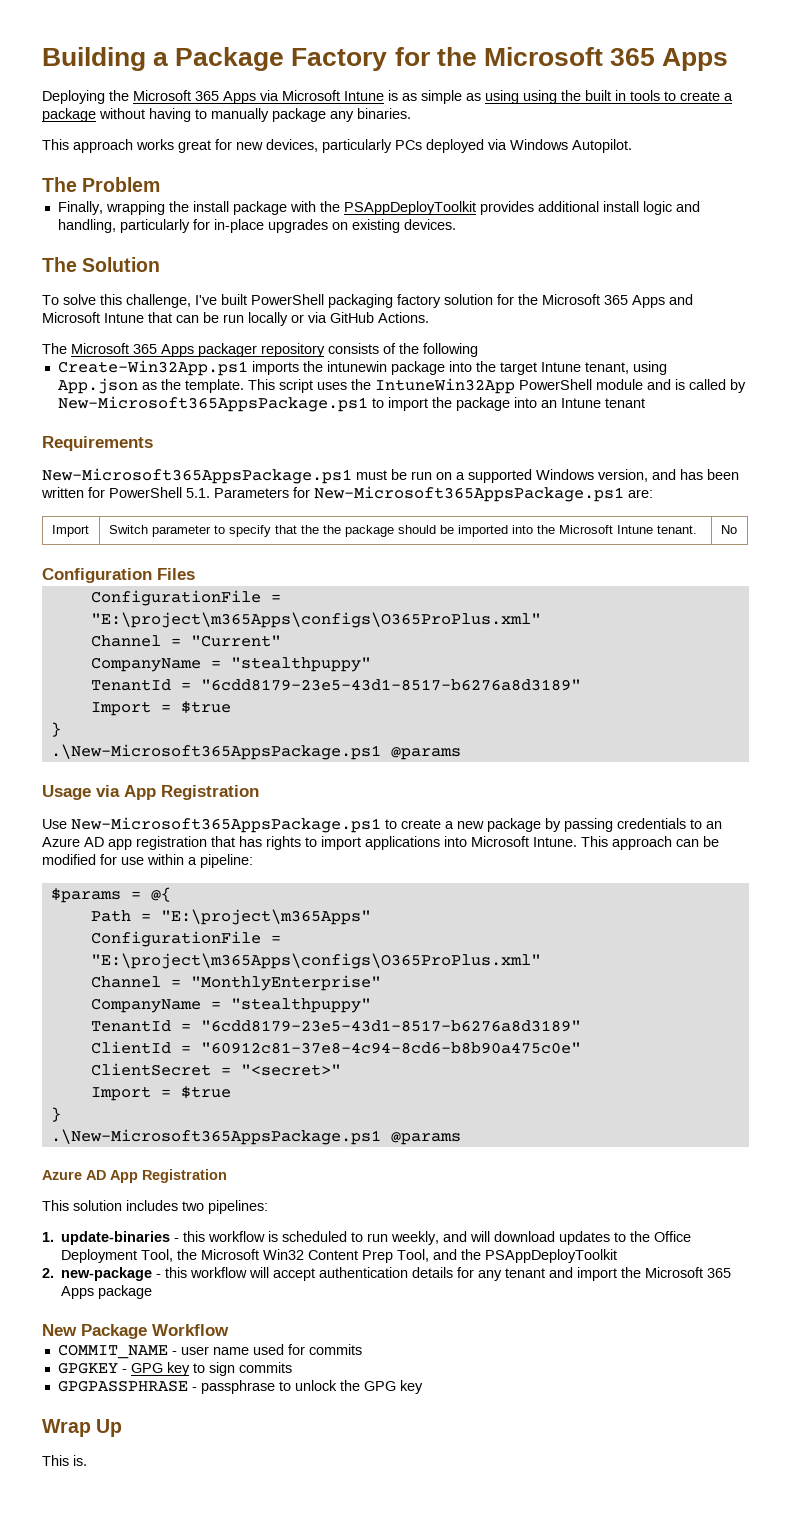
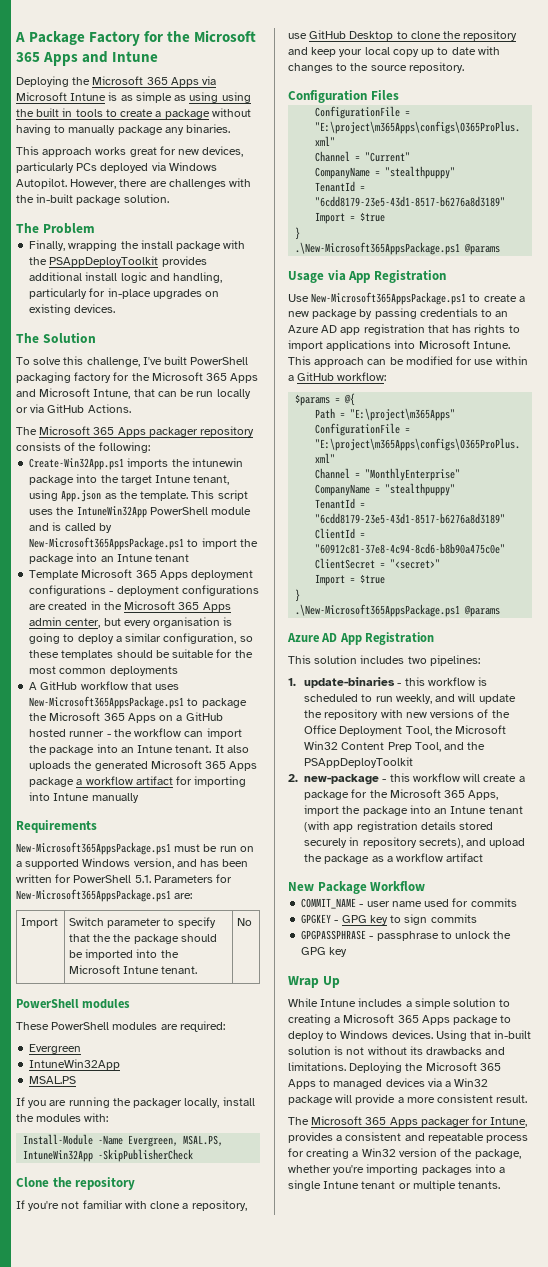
[42,47,169,71] Building a -> [15,32,25,42] A
(729, 59) none -> [82,51,159,63] and Intune
(632, 146) none -> [70,178,252,189] [16,194,169,205] However, there are challenges with the in-built package solution.
[444,294,493,305] solution -> (112, 377) none
[104,313,144,323] Intune -> [93,389,131,399] Intune,
[423,343,478,357] following -> [98,442,150,453] following:
(645, 403) none -> [29,569,254,580] [29,585,259,596] [29,601,231,612] [29,617,233,628] [29,633,253,644] [29,649,253,660] [29,666,178,676] [29,681,180,690] [29,696,247,709] [29,712,223,723] [29,728,242,739] [29,744,249,755] [29,760,258,771] [29,776,247,787] [29,792,139,803] // Template Microsoft 365 Apps deployment configurations - deployment configurations are created in the Microsoft 365 Apps admin center, but every organisation is going to deploy a similar configuration, so these templates should be suitable for the most common deployments // A GitHub workflow that uses New-Microsoft365AppsPackage.ps1 to package the Microsoft 365 Apps on a GitHub hosted runner - the workflow can import the package into an Intune tenant. It also uploads the generated Microsoft 365 Apps package a workflow artifact for importing into Intune manually
(737, 529) none -> [16,999,131,1009] [16,1021,225,1032] [29,1044,82,1054] [29,1059,121,1070] [29,1076,77,1084] [16,1097,255,1108] [16,1113,109,1122] [23,1134,224,1147] [23,1149,194,1162] [16,1177,136,1190] [16,1200,247,1211] [288,30,518,41] [288,46,500,57] [288,62,464,73] // PowerShell modules // These PowerShell modules are required: // Evergreen // IntuneWin32App // MSAL.PS // If you are running the packager locally, install the modules with: // Install-Module -Name Evergreen, MSAL.PS, IntuneWin32App -SkipPublisherCheck // Clone the repository // If you're not familiar with clone a repository, use GitHub Desktop to clone the repository and keep your local copy up to date with changes to the source repository.
[200,854,253,868] pipeline: -> [297,372,387,381] GitHub workflow:
[494,1231,627,1245] download updates to -> [478,694,516,704] [304,709,489,720] update the repository with new versions of
[273,1267,732,1281] [61,1285,153,1299] accept authentication details for any tenant and import the Microsoft 365 Apps package -> [483,774,525,782] [304,789,499,800] [304,805,523,816] [304,821,494,832] [304,837,526,848] [304,853,484,864] create a package for the Microsoft 365 Apps, import the package into an Intune tenant (with app registration details stored securely in repository secrets), and upload the package as a workflow artifact
[42,1455,87,1466] This is. -> [288,998,511,1009] [288,1014,512,1025] [288,1030,532,1041] [288,1046,506,1055] [288,1062,501,1073] [288,1078,489,1089] [288,1094,528,1105] [288,1116,528,1127] [288,1132,529,1143] [288,1148,521,1159] [288,1164,506,1175] [288,1180,501,1191] While Intune includes a simple solution to creating a Microsoft 365 Apps package to deploy to Windows devices. Using that in-built solution is not without its drawbacks and limitations. Deploying the Microsoft 365 Apps to managed devices via a Win32 package will provide a more consistent result. // The Microsoft 365 Apps packager for Intune, provides a consistent and repeatable process for creating a Win32 version of the package, whether you're importing packages into a single Intune tenant or multiple tenants.

